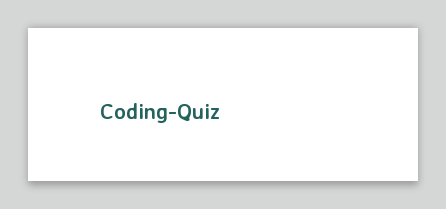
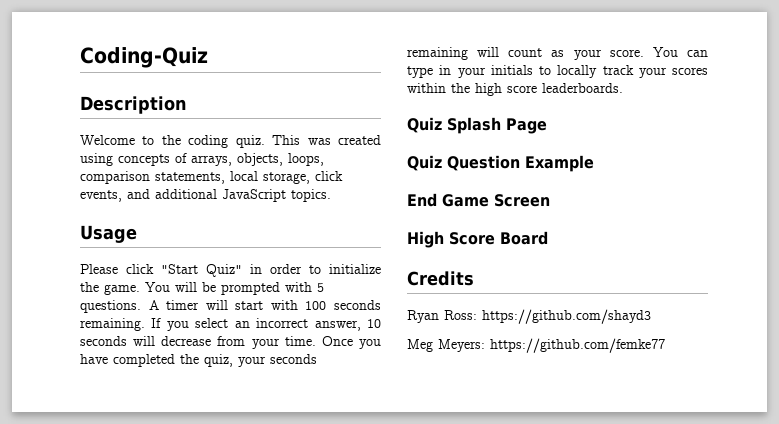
(220, 113) none -> [80,96,187,114] [80,135,381,148] [80,153,324,166] [80,171,343,184] [80,189,331,202] [80,225,137,243] [80,264,381,277] [80,282,324,295] [80,300,382,313] [80,318,381,331] [80,336,381,349] [80,354,317,367] [407,47,708,60] [407,65,708,78] [407,83,623,96] [407,117,547,134] [407,155,594,172] [407,193,550,207] [407,231,548,248] [407,271,474,286] [407,309,651,324] [407,338,665,353] // Description // Welcome to the coding quiz. This was created using concepts of arrays, objects, loops, comparison statements, local storage, click events, and additional JavaScript topics. // Usage // Please click "Start Quiz" in order to initialize the game. You will be prompted with 5 questions. A timer will start with 100 seconds remaining. If you select an incorrect answer, 10 seconds will decrease from your time. Once you have completed the quiz, your seconds remaining will count as your score. You can type in your initials to locally track your scores within the high score leaderboards. // Quiz Splash Page // Quiz Question Example // End Game Screen // High Score Board // Credits // Ryan Ross: https://github.com/shayd3 // Meg Meyers: https://github.com/femke77

